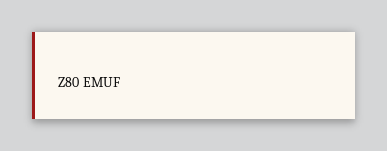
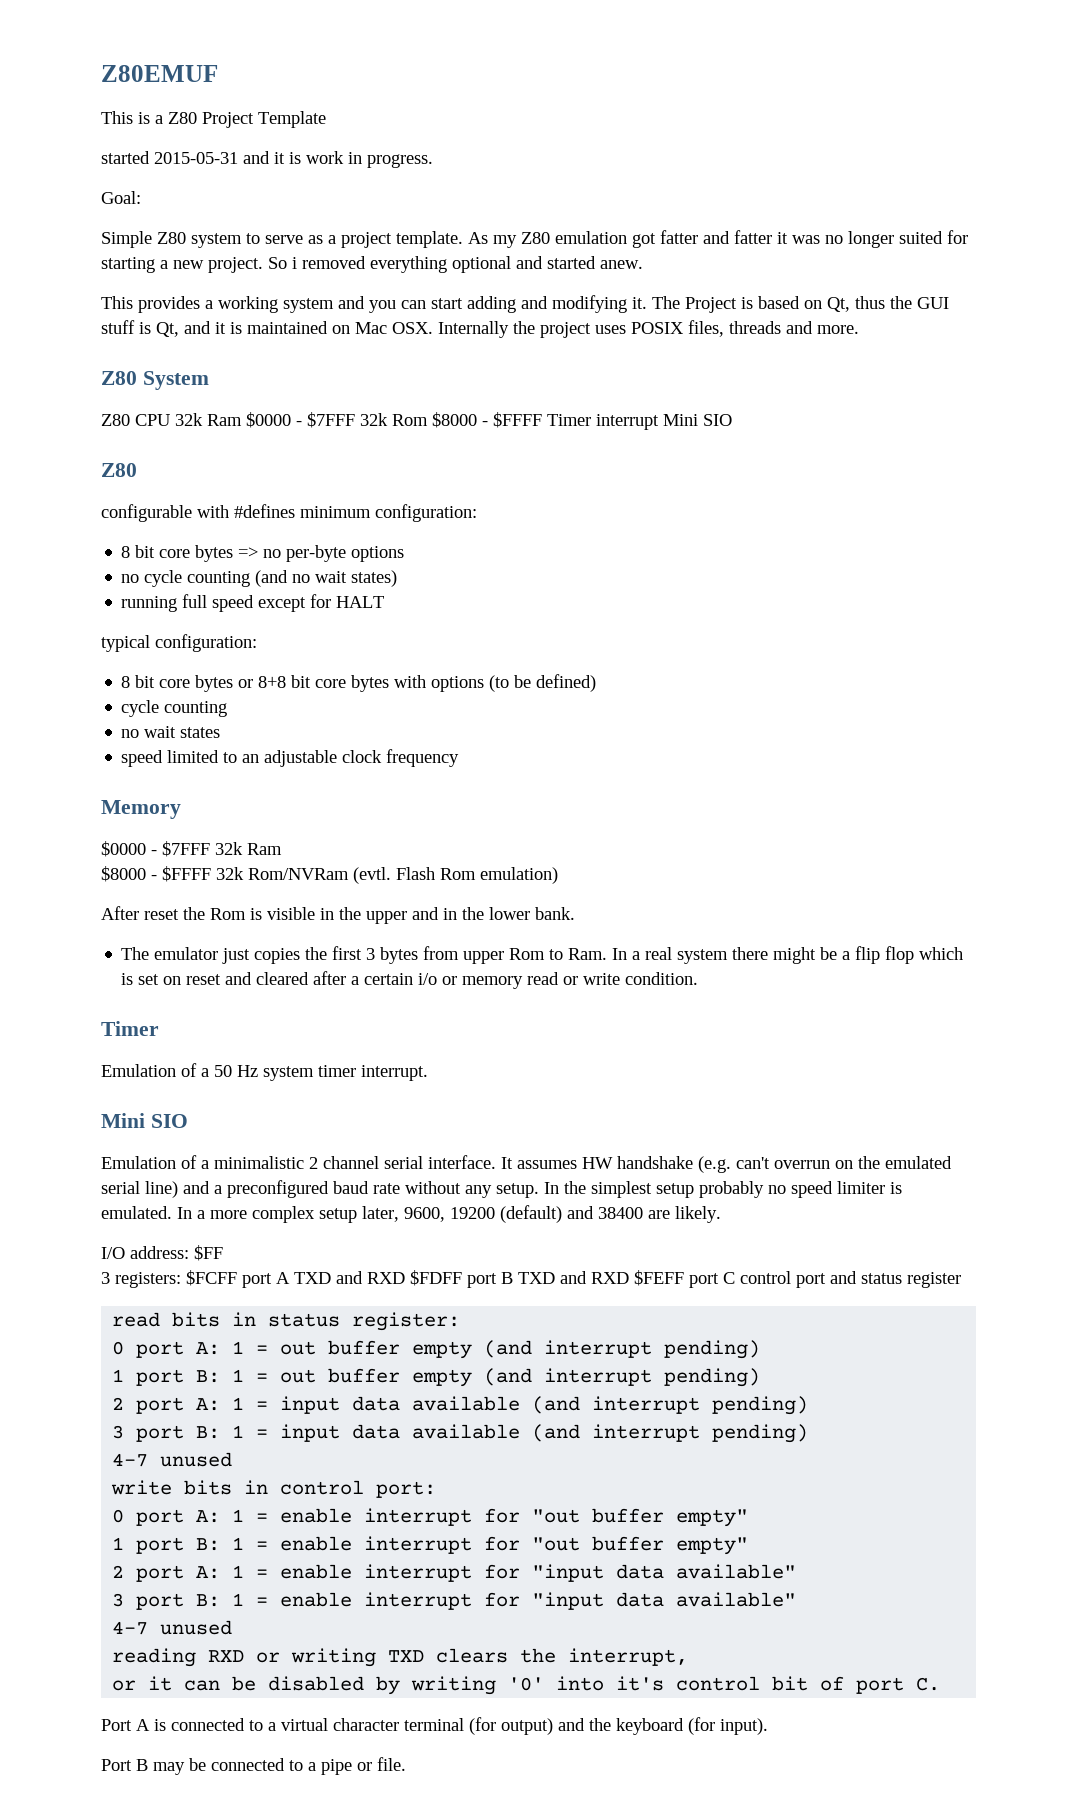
[58,77,120,87] Z80 EMUF -> [101,65,218,82] [101,111,326,128] [101,151,433,168] [101,191,141,204] [101,230,968,248] [101,256,643,273] [101,295,949,313] [101,320,859,338] [101,371,209,390] [101,412,732,430] [101,463,137,477] [101,504,477,522] [121,545,405,562] [121,570,398,587] [121,594,385,612] [101,634,257,652] [121,674,597,692] [121,700,228,717] [121,726,221,738] [121,749,460,767] [101,800,181,819] [101,841,282,857] [101,866,558,884] [101,906,575,924] [121,946,964,964] [121,971,699,989] [101,1021,159,1036] [101,1063,428,1081] [101,1113,188,1128] [101,1155,952,1173] [101,1180,902,1198] [101,1205,721,1223] [101,1245,223,1261] [101,1270,961,1288] [112,1312,461,1331] [112,1340,761,1359] [112,1368,761,1387] [112,1396,809,1415] [112,1424,809,1443] [112,1452,233,1467] [111,1480,437,1498] [112,1508,749,1527] [112,1536,749,1555] [112,1564,797,1582] [112,1592,797,1610] [112,1620,233,1635] [112,1648,689,1667] [112,1676,941,1695] [101,1717,768,1735] [101,1757,406,1775] Z80EMUF // This is a Z80 Project Template // started 2015-05-31 and it is work in progress. // Goal: // Simple Z80 system to serve as a project template. As my Z80 emulation got fatter and fatter it was no longer suited for starting a new project. So i removed everything optional and started anew. // This provides a working system and you can start adding and modifying it. The Project is based on Qt, thus the GUI stuff is Qt, and it is maintained on Mac OSX. Internally the project uses POSIX files, threads and more. // Z80 System // Z80 CPU 32k Ram $0000 - $7FFF 32k Rom $8000 - $FFFF Timer interrupt Mini SIO // Z80 // configurable with #defines minimum configuration: // 8 bit core bytes => no per-byte options // no cycle counting (and no wait states) // running full speed except for HALT // typical configuration: // 8 bit core bytes or 8+8 bit core bytes with options (to be defined) // cycle counting // no wait states // speed limited to an adjustable clock frequency // Memory // $0000 - $7FFF 32k Ram // $8000 - $FFFF 32k Rom/NVRam (evtl. Flash Rom emulation) // After reset the Rom is visible in the upper and in the lower bank. // The emulator just copies the first 3 bytes from upper Rom to Ram. In a real system there might be a flip flop which is set on reset and cleared after a certain i/o or memory read or write condition. // Timer // Emulation of a 50 Hz system timer interrupt. // Mini SIO // Emulation of a minimalistic 2 channel serial interface. It assumes HW handshake (e.g. can't overrun on the emulated serial line) and a preconfigured baud rate without any setup. In the simplest setup probably no speed limiter is emulated. In a more complex setup later, 9600, 19200 (default) and 38400 are likely. // I/O address: $FF // 3 registers: $FCFF port A TXD and RXD $FDFF port B TXD and RXD $FEFF port C control port and status register // read bits in status register: // 0 port A: 1 = out buffer empty (and interrupt pending) // 1 port B: 1 = out buffer empty (and interrupt pending) // 2 port A: 1 = input data available (and interrupt pending) // 3 port B: 1 = input data available (and interrupt pending) // 4-7 unused // write bits in control port: // 0 port A: 1 = enable interrupt for "out buffer empty" // 1 port B: 1 = enable interrupt for "out buffer empty" // 2 port A: 1 = enable interrupt for "input data available" // 3 port B: 1 = enable interrupt for "input data available" // 4-7 unused // reading RXD or writing TXD clears the interrupt, // or it can be disabled by writing '0' into it's control bit of port C. // Port A is connected to a virtual character terminal (for output) and the keyboard (for input). // Port B may be connected to a pipe or file.

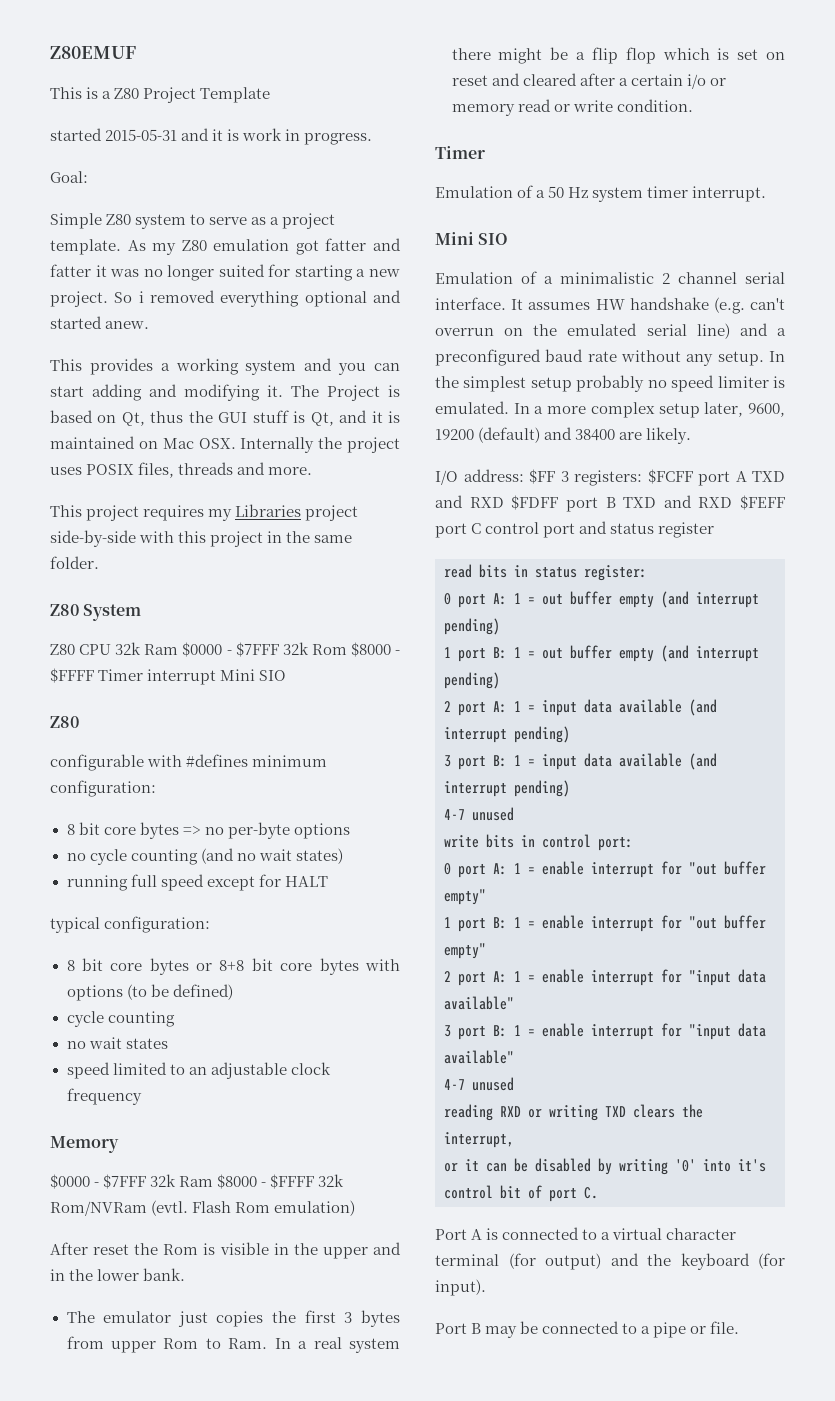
(859, 329) none -> [50,504,359,521] [50,530,353,547] [50,556,99,569] // This project requires my Libraries project side-by-side with this project in the same folder.
(282, 849) // -> (214, 1181) none
(223, 1253) // -> (555, 476) none

